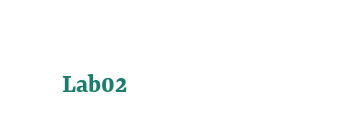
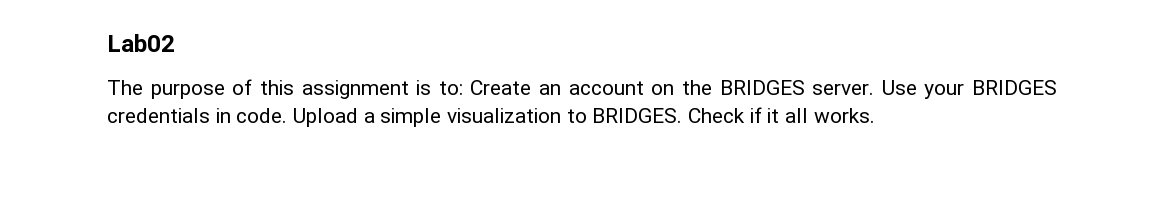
(127, 83) none -> [107,79,1057,99] [107,107,875,127] // The purpose of this assignment is to: Create an account on the BRIDGES server. Use your BRIDGES credentials in code. Upload a simple visualization to BRIDGES. Check if it all works.

